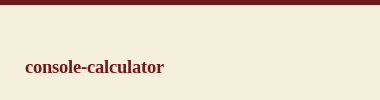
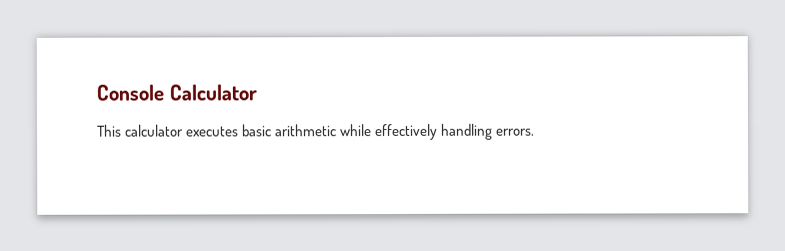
[25,60,164,73] console-calculator -> [96,84,257,101] [96,123,536,141] Console Calculator // This calculator executes basic arithmetic while effectively handling errors.

